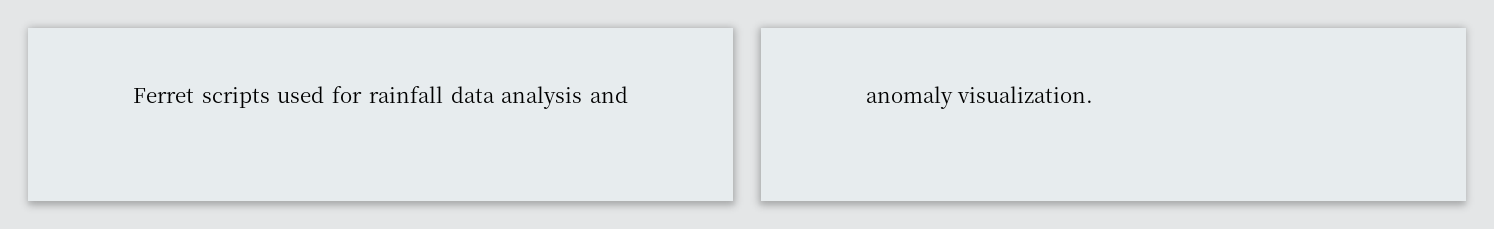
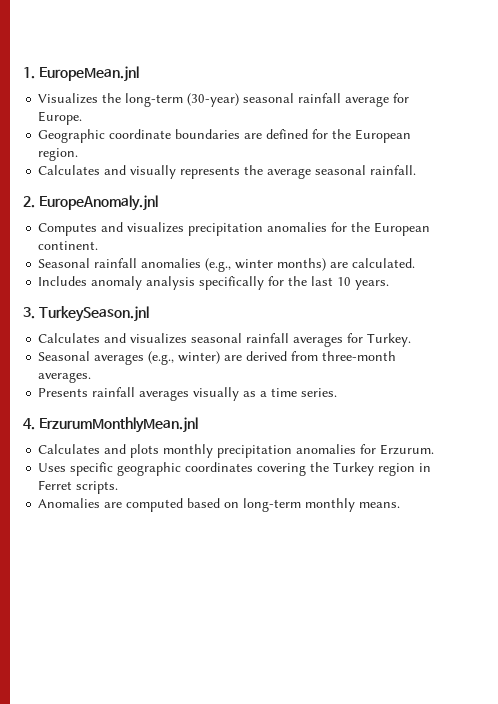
[133,86,1093,109] Ferret scripts used for rainfall data analysis and anomaly visualization. -> [23,66,139,82] [38,93,410,107] [38,111,83,125] [38,129,412,143] [38,148,79,161] [38,165,417,179] [23,195,158,211] [38,222,431,236] [38,241,99,250] [38,258,416,272] [38,276,390,290] [23,306,149,322] [38,333,412,347] [38,351,397,365] [38,372,92,383] [38,387,338,401] [23,417,198,433] [38,444,435,458] [38,462,432,476] [38,480,119,494] [38,498,401,512] 1. EuropeMean.jnl // Visualizes the long-term (30-year) seasonal rainfall average for Europe. // Geographic coordinate boundaries are defined for the European region. // Calculates and visually represents the average seasonal rainfall. // 2. EuropeAnomaly.jnl // Computes and visualizes precipitation anomalies for the European continent. // Seasonal rainfall anomalies (e.g., winter months) are calculated. // Includes anomaly analysis specifically for the last 10 years. // 3. TurkeySeason.jnl // Calculates and visualizes seasonal rainfall averages for Turkey. // Seasonal averages (e.g., winter) are derived from three-month averages. // Presents rainfall averages visually as a time series. // 4. ErzurumMonthlyMean.jnl // Calculates and plots monthly precipitation anomalies for Erzurum. // Uses specific geographic coordinates covering the Turkey region in Ferret scripts. // Anomalies are computed based on long-term monthly means.

